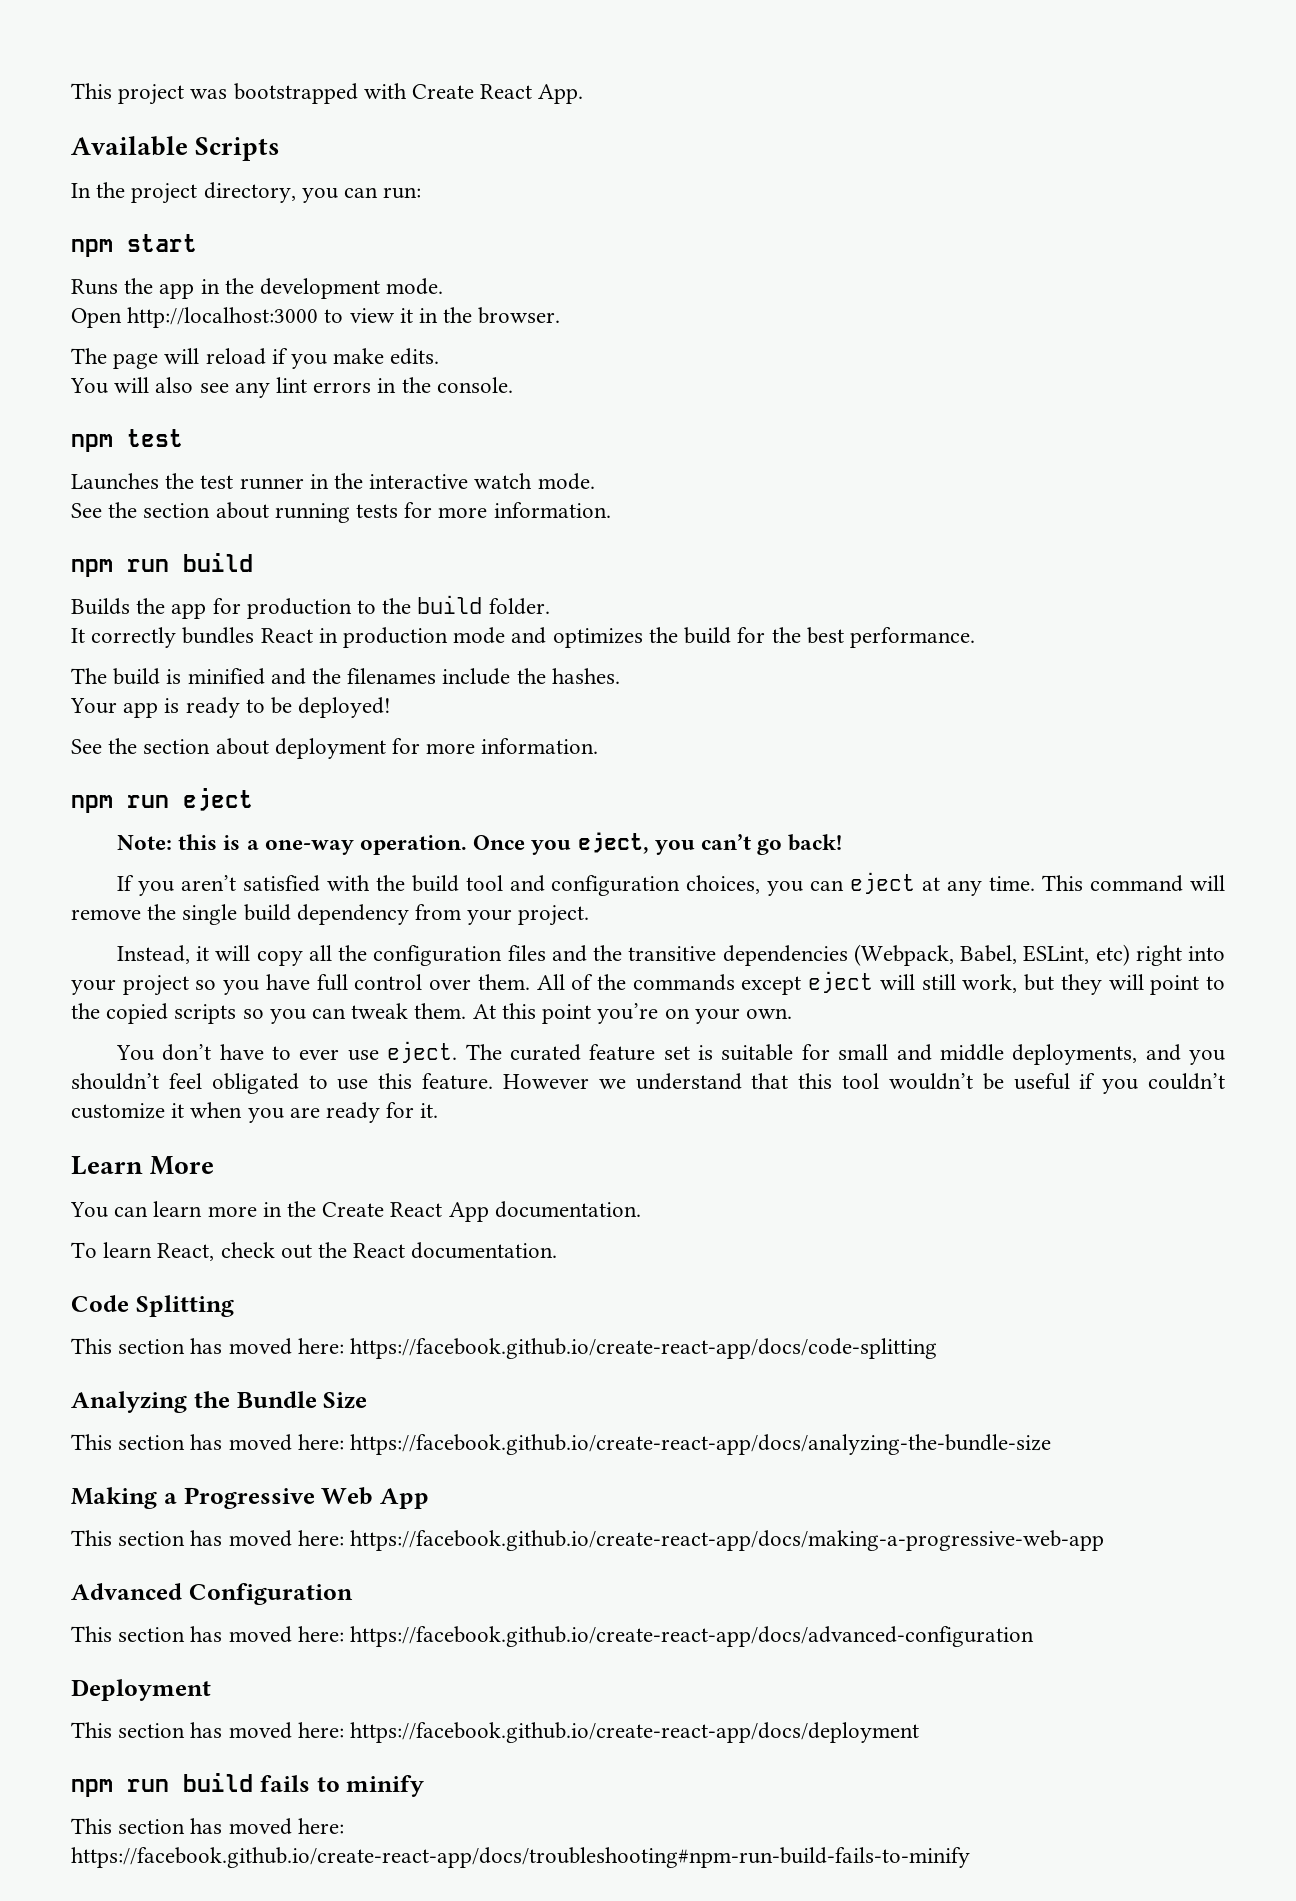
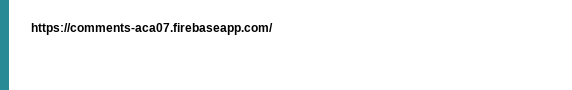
[71,83,584,105] [71,136,281,161] [71,182,422,204] [71,234,197,257] [71,278,444,299] [71,307,561,328] [71,348,440,369] [70,377,513,398] [71,429,183,452] [71,473,595,490] [71,502,611,523] [71,553,253,577] [71,595,550,619] [71,627,975,648] [71,668,620,685] [70,697,392,718] [71,738,599,759] [71,788,253,813] [116,832,843,855] [116,872,1225,896] [71,904,590,926] [116,944,1226,966] [71,971,1226,996] [71,1003,792,1024] [115,1041,1225,1065] [71,1073,1226,1094] [71,1102,439,1123] [71,1156,215,1175] [70,1201,641,1222] [71,1242,558,1261] [71,1295,234,1317] [71,1338,938,1359] [71,1391,368,1413] [71,1434,1052,1455] [71,1487,429,1509] [71,1530,1105,1551] [71,1583,353,1605] [71,1626,1035,1647] [71,1679,211,1701] [71,1722,920,1743] [71,1773,425,1797] [71,1818,344,1835] [71,1847,970,1868] This project was bootstrapped with Create React App. // Available Scripts // In the project directory, you can run: // npm start // Runs the app in the development mode. // Open http://localhost:3000 to view it in the browser. // The page will reload if you make edits. // You will also see any lint errors in the console. // npm test // Launches the test runner in the interactive watch mode. // See the section about running tests for more information. // npm run build // Builds the app for production to the build folder. // It correctly bundles React in production mode and optimizes the build for the best performance. // The build is minified and the filenames include the hashes. // Your app is ready to be deployed! // See the section about deployment for more information. // npm run eject // Note: this is a one-way operation. Once you eject, you can’t go back! // If you aren’t satisfied with the build tool and configuration choices, you can eject at any time. This command will remove the single build dependency from your project. // Instead, it will copy all the configuration files and the transitive dependencies (Webpack, Babel, ESLint, etc) right into your project so you have full control over them. All of the commands except eject will still work, but they will point to the copied scripts so you can tweak them. At this point you’re on your own. // You don’t have to ever use eject. The curated feature set is suitable for small and middle deployments, and you shouldn’t feel obligated to use this feature. However we understand that this tool wouldn’t be useful if you couldn’t customize it when you are ready for it. // Learn More // You can learn more in the Create React App documentation. // To learn React, check out the React documentation. // Code Splitting // This section has moved here: https://facebook.github.io/create-react-app/docs/code-splitting // Analyzing the Bundle Size // This section has moved here: https://facebook.github.io/create-react-app/docs/analyzing-the-bundle-size // Making a Progressive Web App // This section has moved here: https://facebook.github.io/create-react-app/docs/making-a-progressive-web-app // Advanced Configuration // This section has moved here: https://facebook.github.io/create-react-app/docs/advanced-configuration // Deployment // This section has moved here: https://facebook.github.io/create-react-app/docs/deployment // npm run build fails to minify // This section has moved here: https://facebook.github.io/create-react-app/docs/troubleshooting#npm-run-build-fails-to-minify -> [31,23,273,35] https://comments-aca07.firebaseapp.com/

